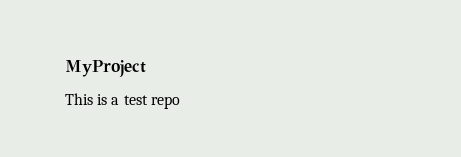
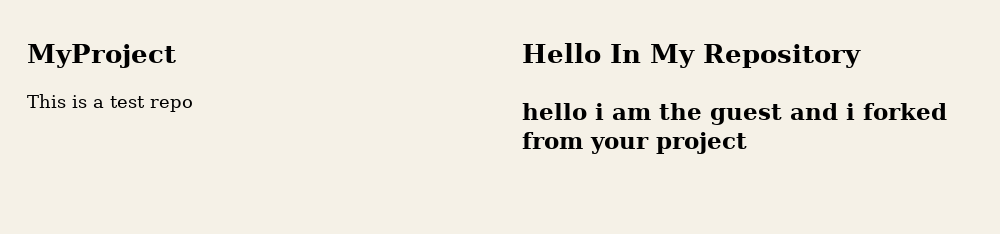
(180, 102) none -> [522,43,861,68] [522,103,947,125] [522,132,747,154] // Hello In My Repository // hello i am the guest and i forked from your project

